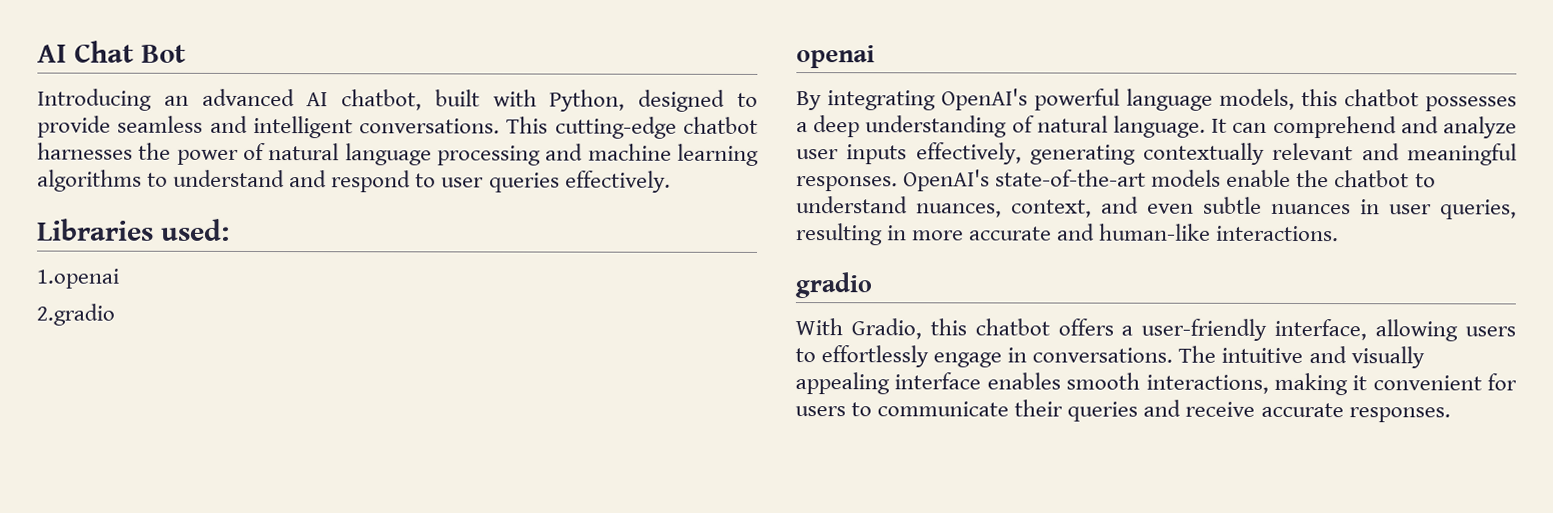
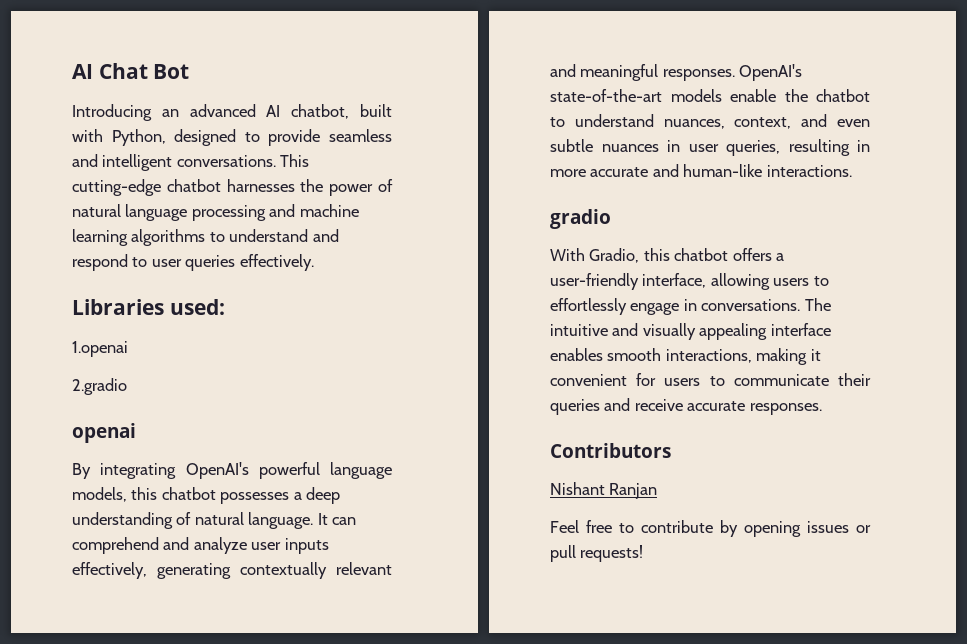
(1451, 415) none -> [550,443,671,458] [550,482,658,499] [550,520,871,537] [550,545,644,562] // Contributors // Nishant Ranjan // Feel free to contribute by opening issues or pull requests!

